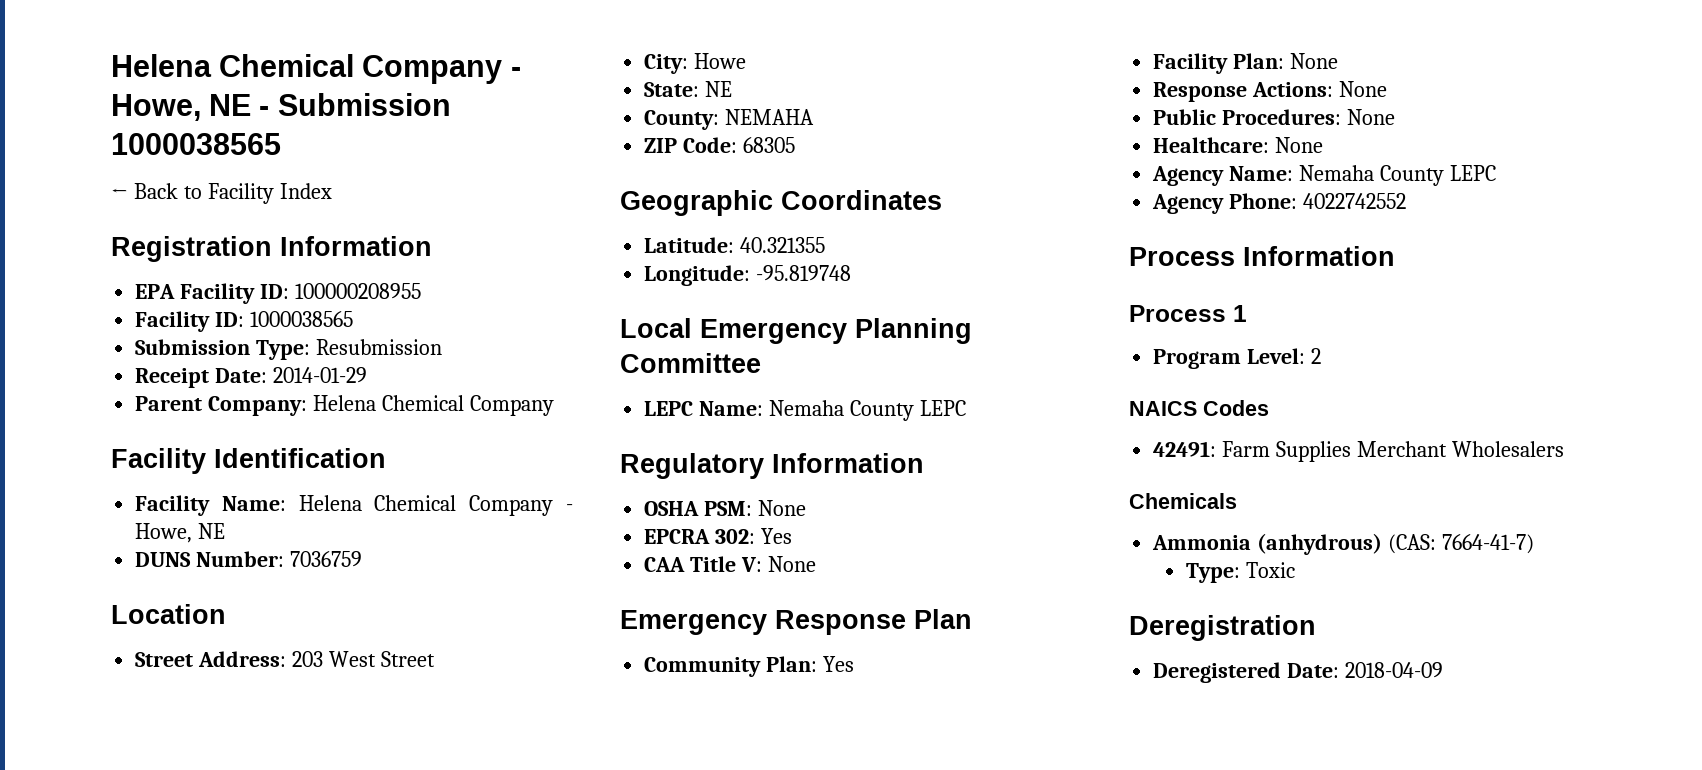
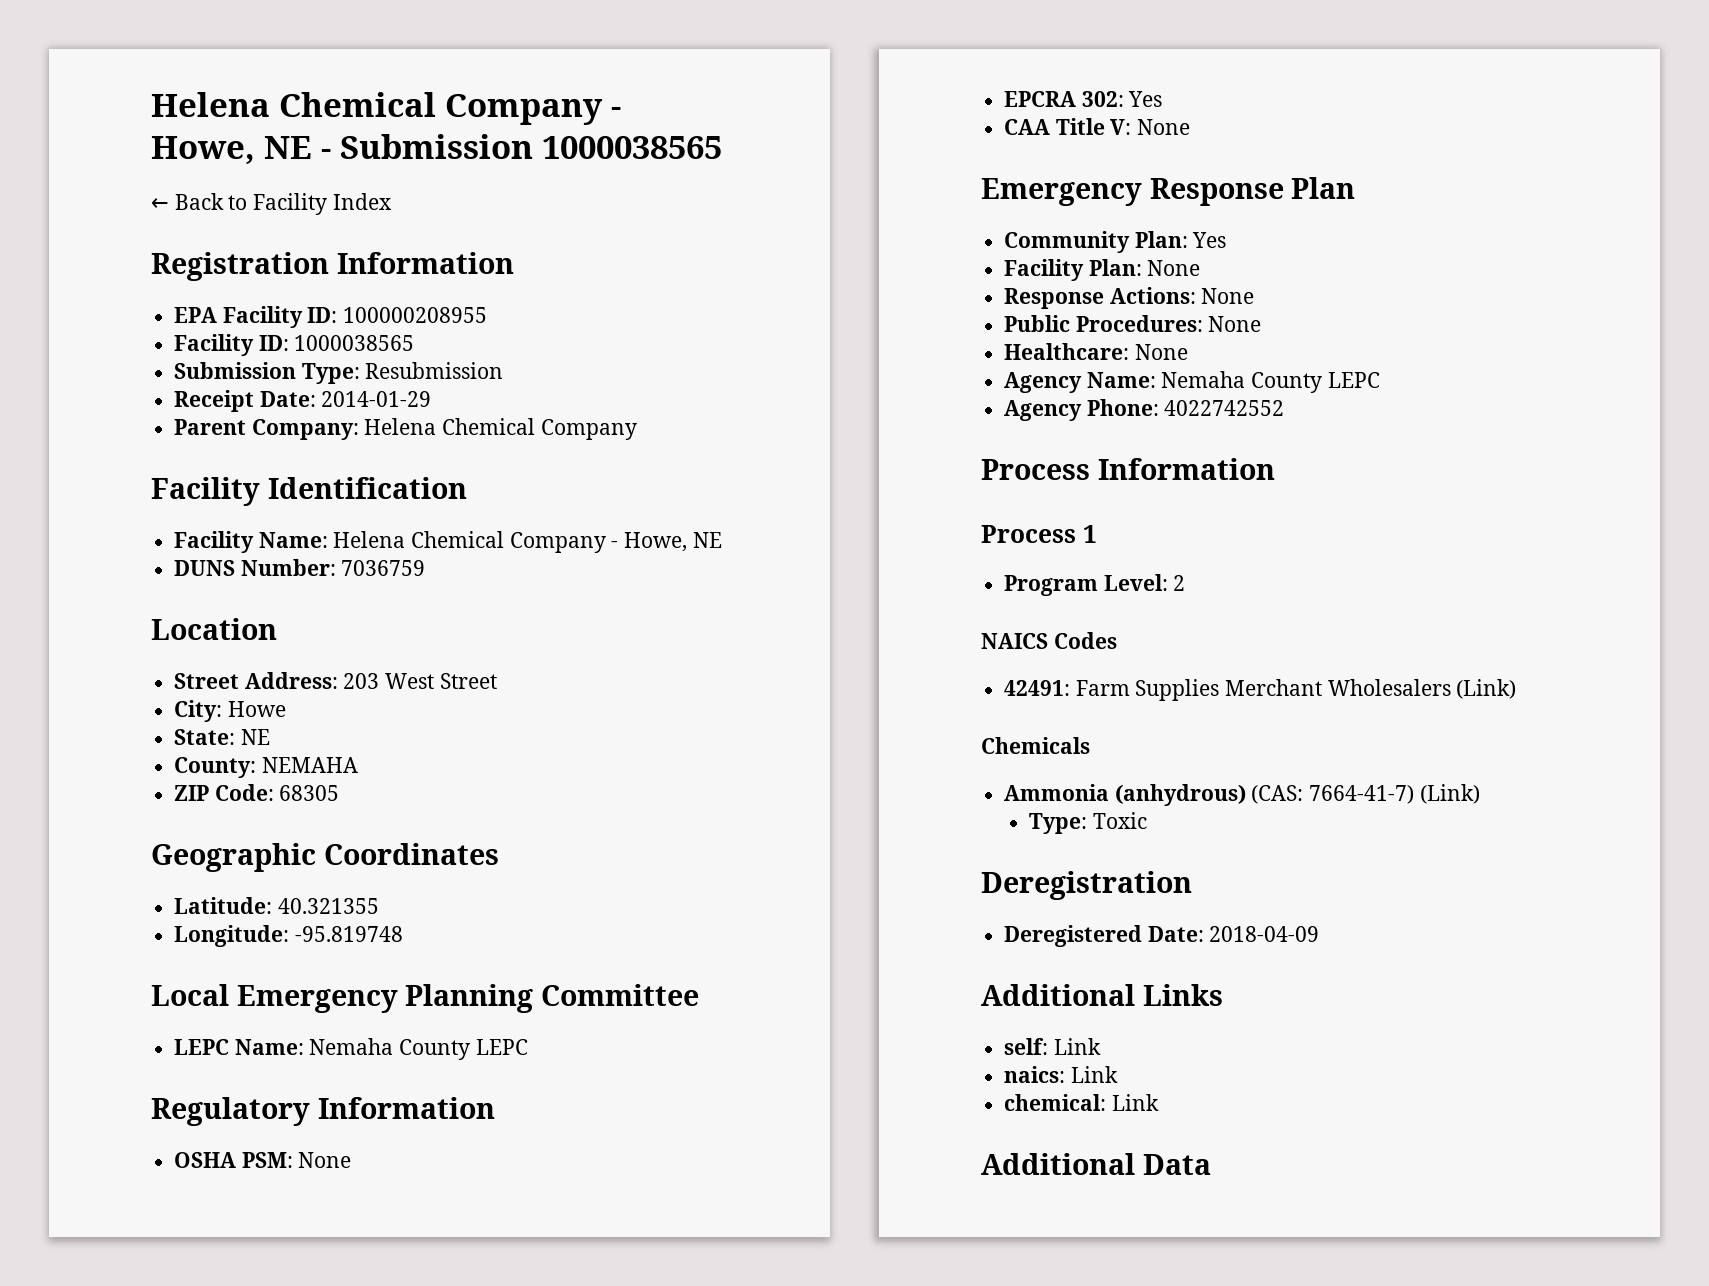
(1564, 449) none -> [1456,679,1517,699] (Link)
(1535, 544) none -> [1419,784,1480,804] (Link)
(1444, 670) none -> [981,984,1223,1006] [1004,1038,1101,1055] [1004,1066,1118,1083] [1004,1094,1159,1111] [981,1153,1211,1175] // Additional Links // self: Link // naics: Link // chemical: Link // Additional Data

